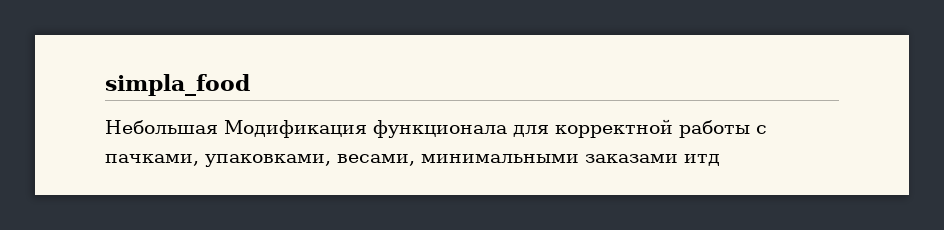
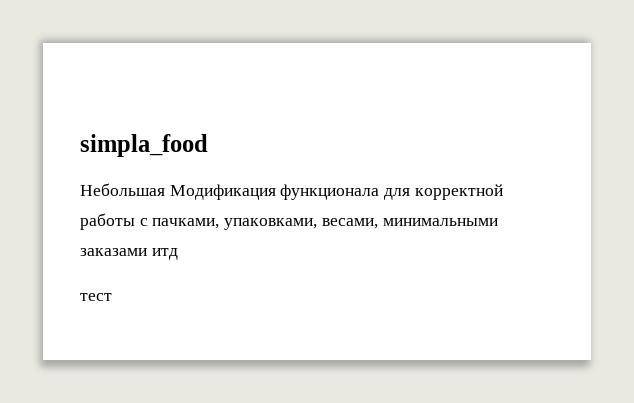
(720, 160) none -> [80,293,112,301] // тест

